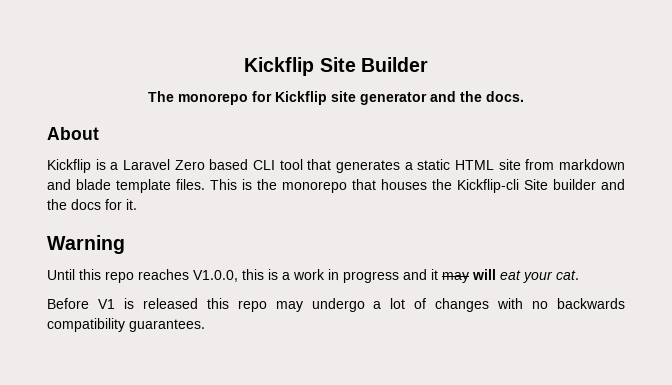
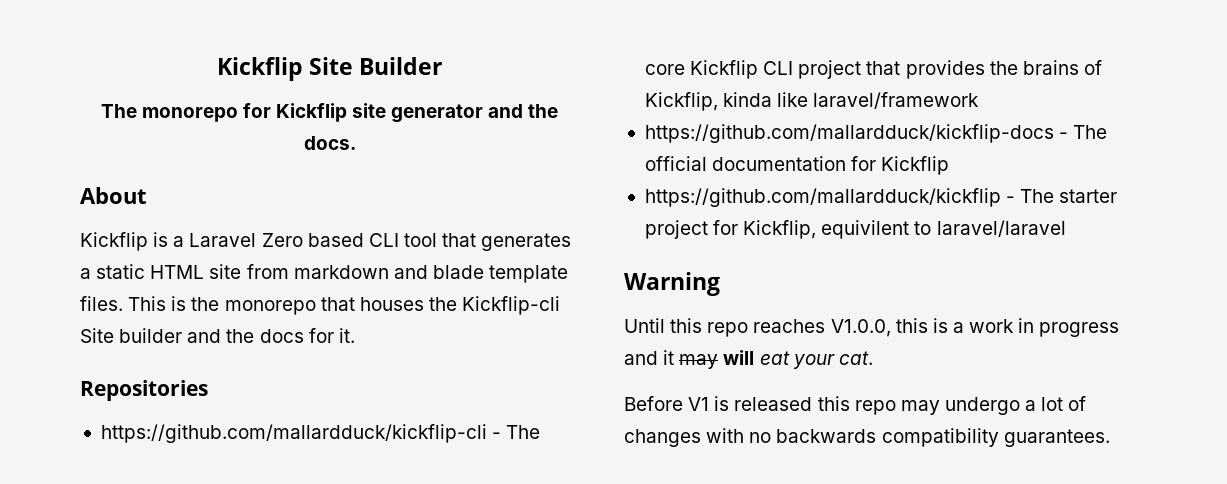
(137, 204) none -> [80,380,208,401] [100,424,541,443] [644,60,1102,79] [644,92,980,111] [644,124,1108,143] [644,156,950,175] [644,188,1118,207] [644,220,1066,239] // Repositories // https://github.com/mallardduck/kickflip-cli - The core Kickflip CLI project that provides the brains of Kickflip, kinda like laravel/framework // https://github.com/mallardduck/kickflip-docs - The official documentation for Kickflip // https://github.com/mallardduck/kickflip - The starter project for Kickflip, equivilent to laravel/laravel

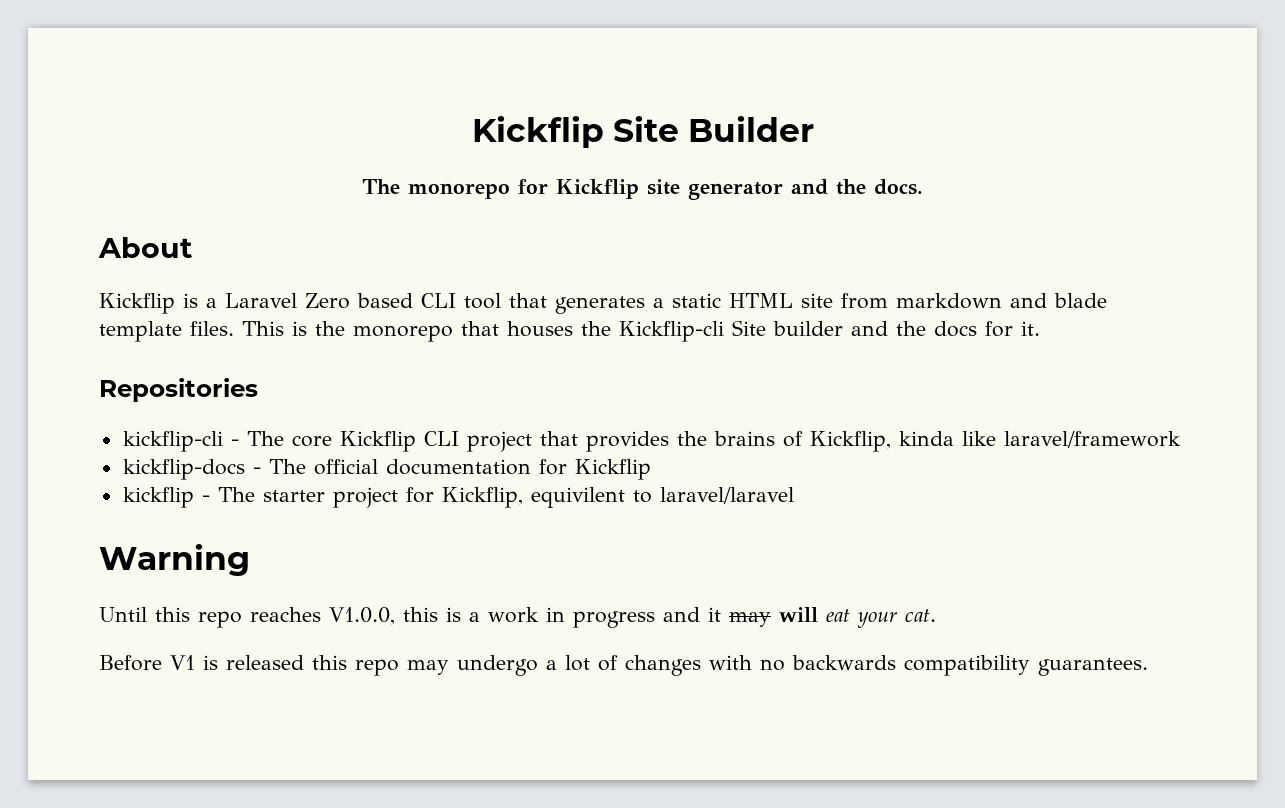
[100,424,487,443] https://github.com/mallardduck/kickflip-cli -> [122,431,223,452] kickflip-cli
[644,124,1054,143] https://github.com/mallardduck/kickflip-docs -> [122,459,245,480] kickflip-docs
[644,188,1001,207] https://github.com/mallardduck/kickflip -> [122,487,194,508] kickflip

